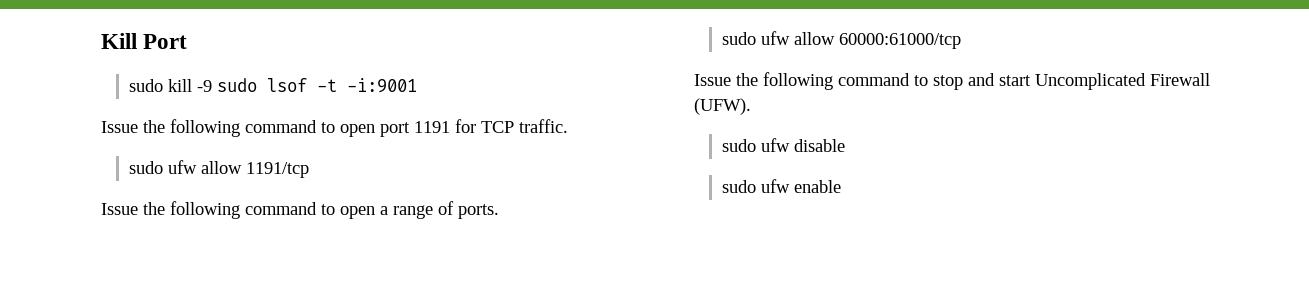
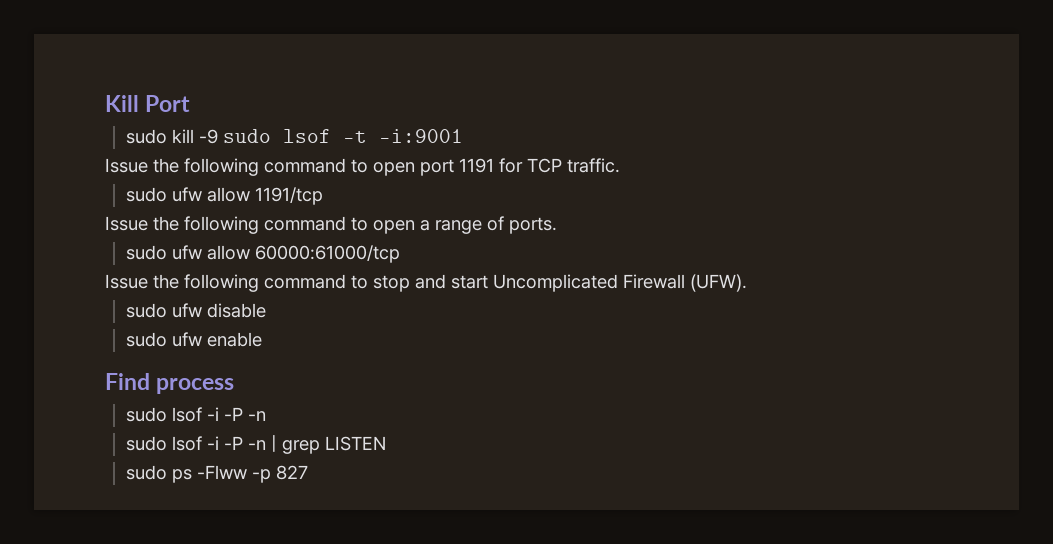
(842, 186) none -> [105,373,235,394] [125,407,266,422] [125,435,386,454] [125,465,308,483] // Find process // sudo lsof -i -P -n // sudo lsof -i -P -n | grep LISTEN // sudo ps -Flww -p 827

